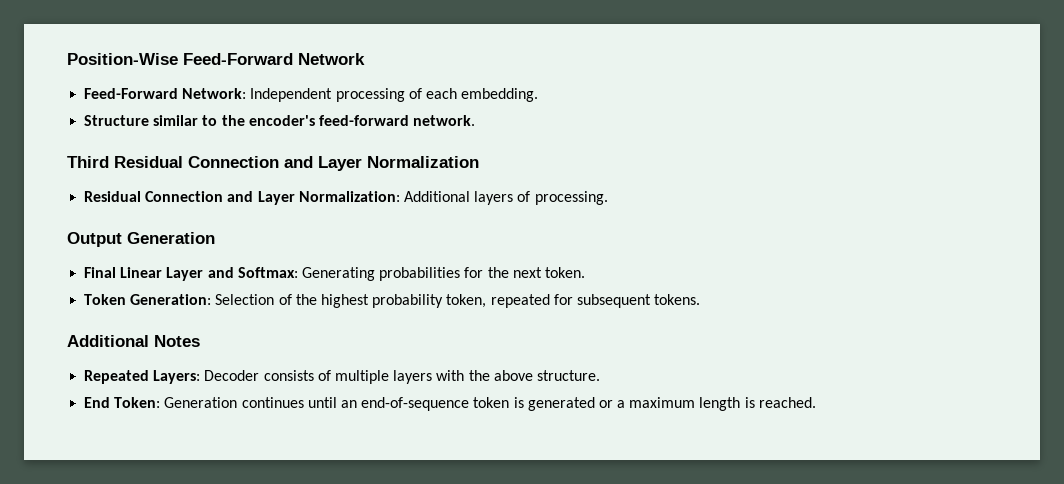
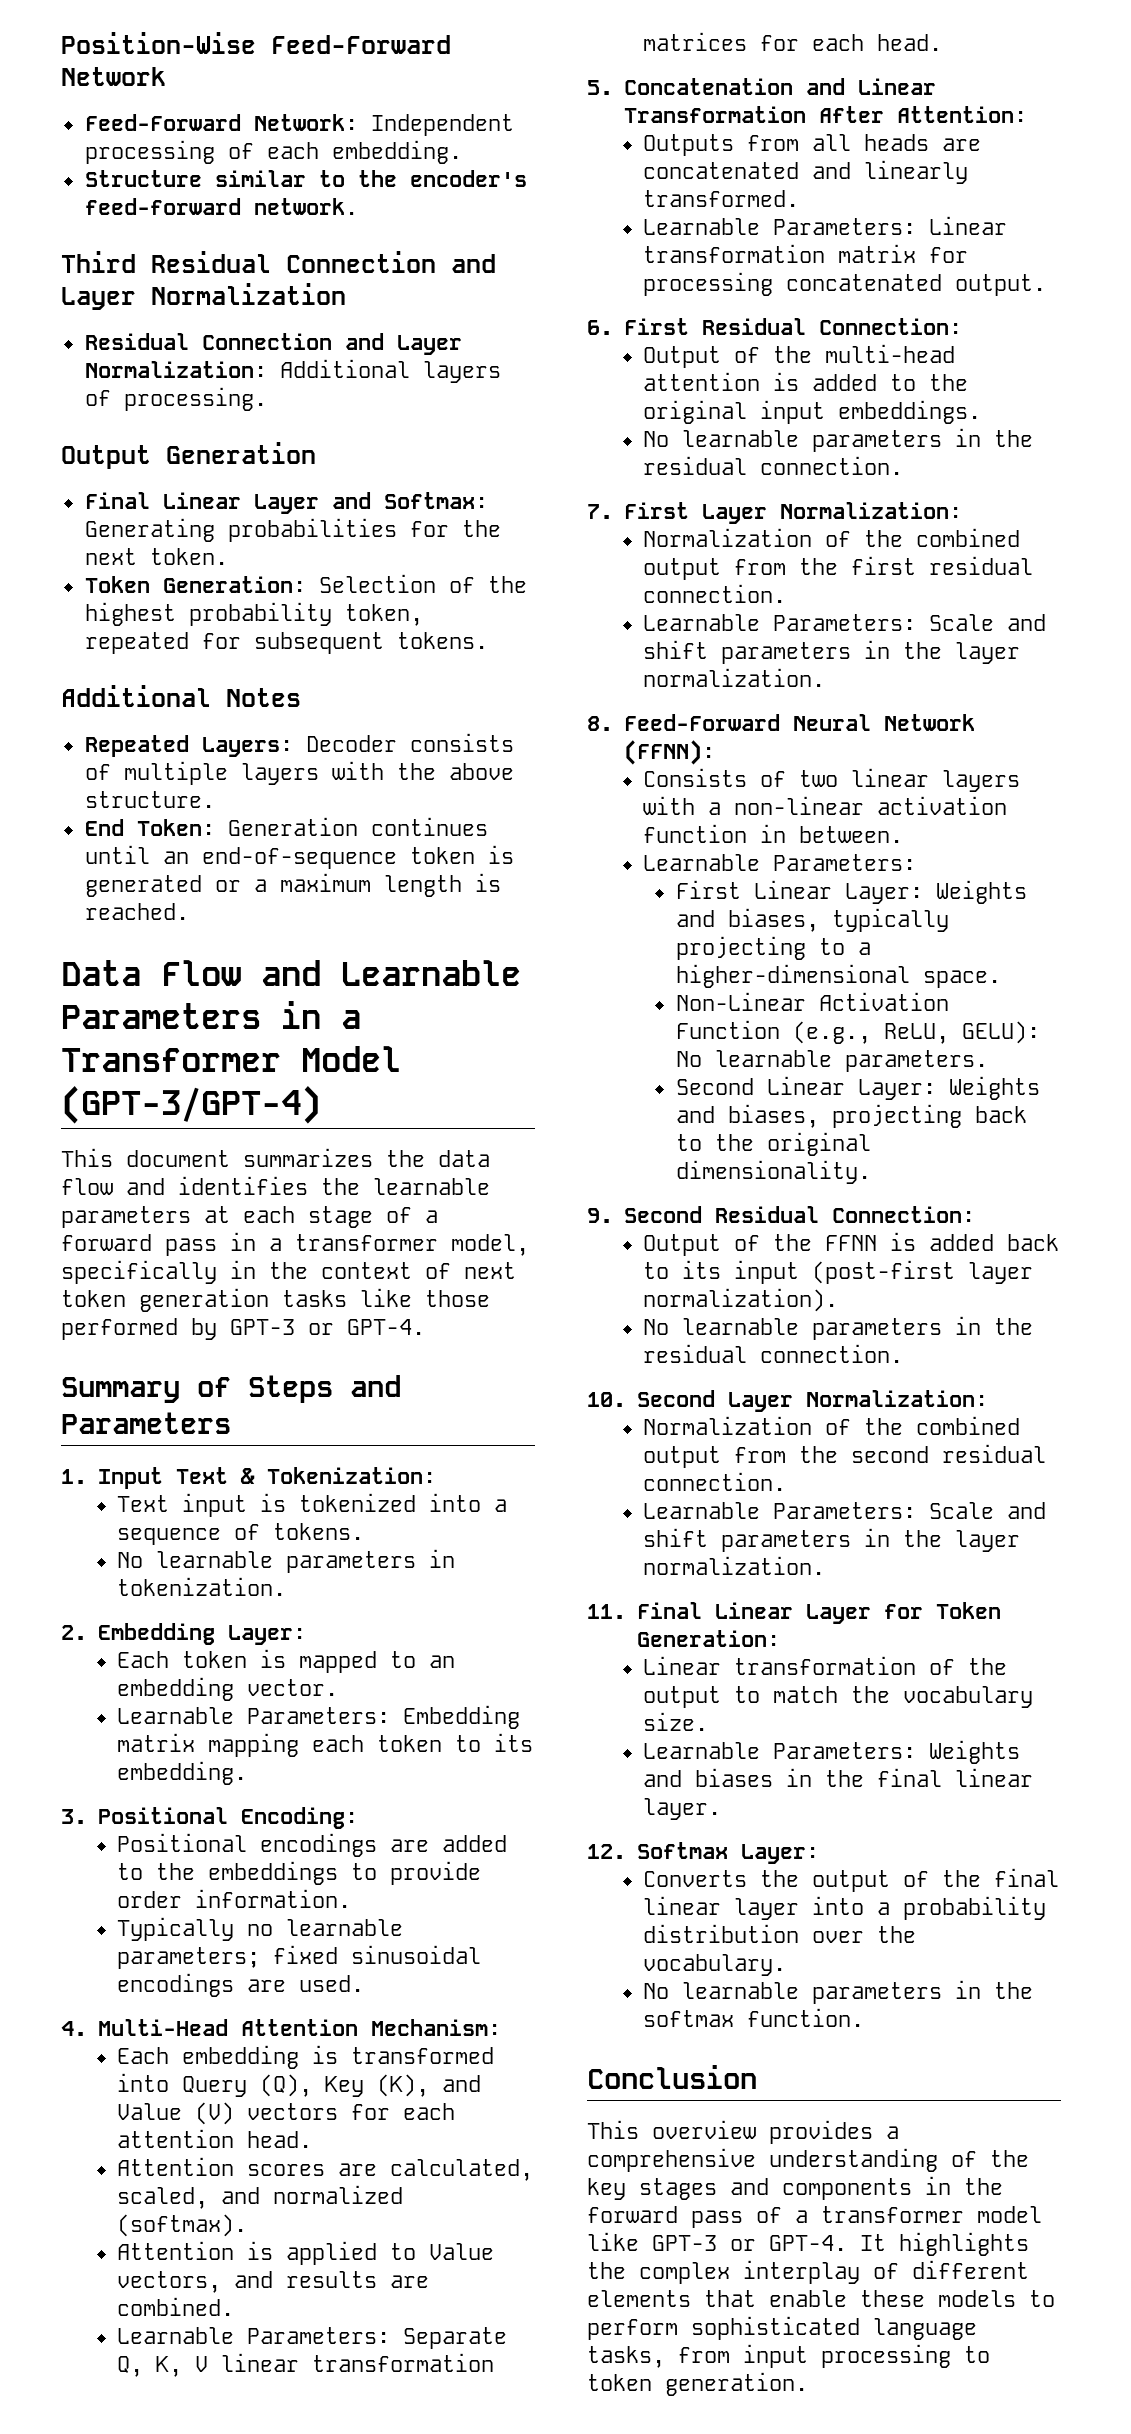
(816, 402) none -> [61,960,521,986] [61,1001,361,1029] [61,1046,401,1072] [61,1086,321,1124] [61,1148,490,1167] [61,1176,490,1195] [61,1206,438,1228] [61,1232,529,1256] [61,1260,516,1284] [61,1288,490,1312] [61,1318,425,1340] [61,1375,401,1403] [61,1412,231,1434] [61,1467,436,1489] [117,1493,508,1517] [117,1523,365,1545] [117,1549,456,1573] [117,1577,287,1596] [61,1623,306,1645] [117,1649,456,1673] [117,1677,339,1701] [117,1705,521,1729] [117,1733,534,1757] [117,1761,248,1785] [61,1807,358,1829] [117,1833,508,1857] [117,1861,482,1885] [117,1889,352,1908] [117,1917,404,1941] [117,1945,482,1969] [117,1973,365,1997] [61,2019,501,2036] [117,2045,495,2069] [117,2073,482,2097] [117,2102,456,2125] [117,2129,313,2148] [117,2157,534,2181] [117,2185,404,2209] [117,2214,248,2237] [117,2241,495,2265] [117,2271,430,2293] [117,2297,235,2316] [117,2327,508,2349] [117,2353,495,2377] [643,32,943,51] [587,78,936,95] [623,106,1027,123] [643,134,982,156] [643,160,969,184] [643,190,800,207] [643,216,1008,235] [643,244,969,263] [643,272,1047,296] [587,318,962,335] [643,344,956,368] [643,372,969,391] [643,400,982,424] [643,428,1034,452] [643,456,904,475] [587,502,962,524] [643,528,1021,547] [643,556,1034,580] [643,584,787,603] [643,614,1047,631] [643,640,1021,664] [643,668,826,687] [587,714,975,731] [623,740,715,765] [643,768,1021,792] [643,796,1008,815] [643,824,904,843] [643,854,917,871] [675,880,1027,904] [675,908,949,932] [675,936,871,960] [675,964,1001,988] [675,992,949,1011] [675,1020,1040,1044] [675,1050,988,1072] [675,1076,1040,1100] [675,1104,1027,1128] [675,1132,871,1156] [675,1160,871,1184] [587,1206,975,1223] [643,1232,1060,1256] [643,1260,1034,1284] [643,1288,839,1312] [643,1316,1034,1340] [643,1344,904,1363] [587,1390,988,1412] [643,1416,1021,1435] [643,1444,1047,1468] [643,1472,787,1491] [643,1502,1047,1519] [643,1528,1021,1552] [643,1556,826,1575] [587,1602,1001,1624] [636,1630,780,1647] [643,1656,1008,1675] [643,1686,1034,1708] [643,1712,709,1731] [643,1740,1021,1764] [643,1768,1034,1787] [643,1798,722,1820] [587,1842,819,1864] [643,1868,1060,1892] [643,1896,1047,1920] [643,1924,917,1943] [643,1954,787,1976] [643,1980,1034,2004] [643,2008,865,2027] [587,2065,757,2089] [587,2120,899,2144] [587,2148,1029,2172] [587,2176,1003,2200] [587,2206,1042,2228] [587,2232,1029,2256] [587,2260,1029,2284] [587,2290,1055,2307] [587,2316,977,2340] [587,2344,990,2368] [587,2372,808,2396] // Data Flow and Learnable Parameters in a Transformer Model (GPT-3/GPT-4) // This document summarizes the data flow and identifies the learnable parameters at each stage of a forward pass in a transformer model, specifically in the context of next token generation tasks like those performed by GPT-3 or GPT-4. // Summary of Steps and Parameters // 1. Input Text & Tokenization: // Text input is tokenized into a sequence of tokens. // No learnable parameters in tokenization. // 2. Embedding Layer: // Each token is mapped to an embedding vector. // Learnable Parameters: Embedding matrix mapping each token to its embedding. // 3. Positional Encoding: // Positional encodings are added to the embeddings to provide order information. // Typically no learnable parameters; fixed sinusoidal encodings are used. // 4. Multi-Head Attention Mechanism: // Each embedding is transformed into Query (Q), Key (K), and Value (V) vectors for each attention head. // Attention scores are calculated, scaled, and normalized (softmax). // Attention is applied to Value vectors, and results are combined. // Learnable Parameters: Separate Q, K, V linear transformation matrices for each head. // 5. Concatenation and Linear Transformation After Attention: // Outputs from all heads are concatenated and linearly transformed. // Learnable Parameters: Linear transformation matrix for processing concatenated output. // 6. First Residual Connection: // Output of the multi-head attention is added to the original input embeddings. // No learnable parameters in the residual connection. // 7. First Layer Normalization: // Normalization of the combined output from the first residual connection. // Learnable Parameters: Scale and shift parameters in the layer normalization. // 8. Feed-Forward Neural Network (FFNN): // Consists of two linear layers with a non-linear activation function in between. // Learnable Parameters: // First Linear Layer: Weights and biases, typically projecting to a higher-dimensional space. // Non-Linear Activation Function (e.g., ReLU, GELU): No learnable parameters. // Second Linear Layer: Weights and biases, projecting back to the original dimensionality. // 9. Second Residual Connection: // Output of the FFNN is added back to its input (post-first layer normalization). // No learnable parameters in the residual connection. // 10. Second Layer Normalization: // Normalization of the combined output from the second residual connection. // Learnable Parameters: Scale and shift parameters in the layer normalization. // 11. Final Linear Layer for Token Generation: // Linear transformation of the output to match the vocabulary size. // Learnable Parameters: Weights and biases in the final linear layer. // 12. Softmax Layer: // Converts the output of the final linear layer into a probability distribution over the vocabulary. // No learnable parameters in the softmax function. // Conclusion // This overview provides a comprehensive understanding of the key stages and components in the forward pass of a transformer model like GPT-3 or GPT-4. It highlights the complex interplay of different elements that enable these models to perform sophisticated language tasks, from input processing to token generation.

